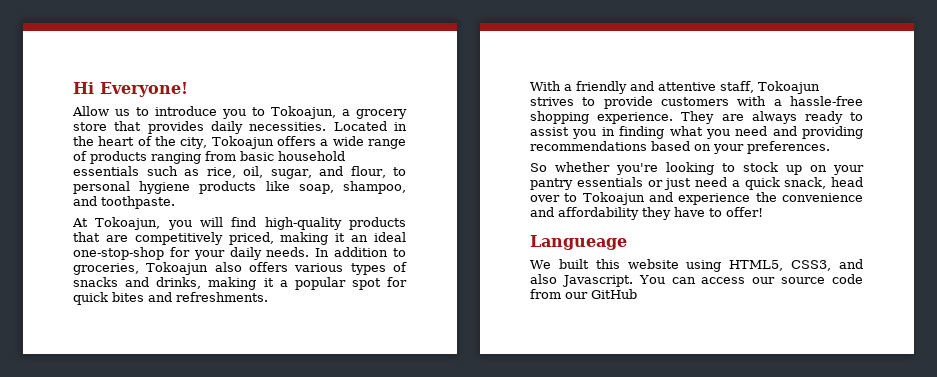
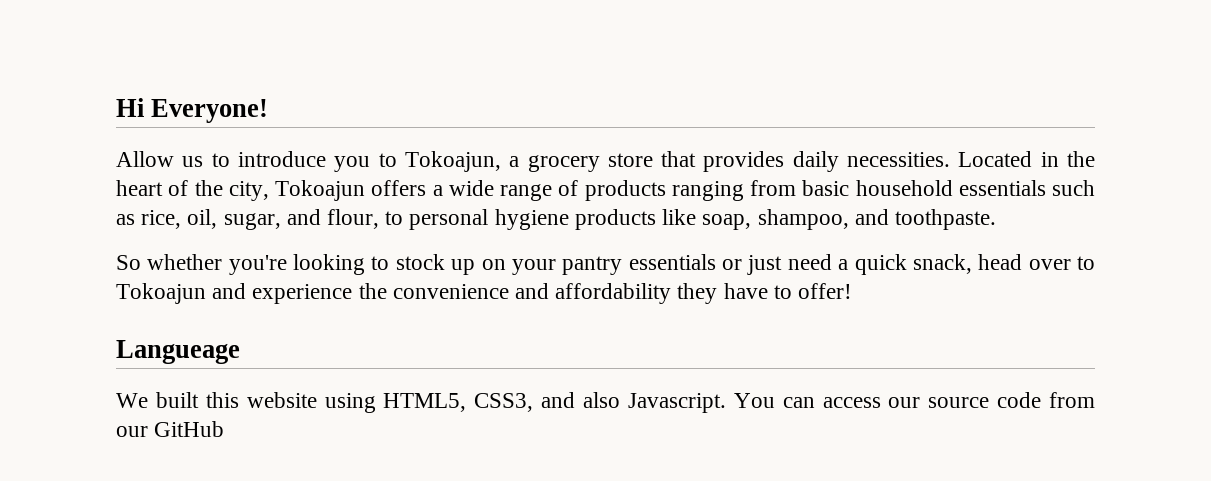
[72,217,406,230] [73,232,406,245] [73,247,406,260] [73,262,407,275] [73,277,407,290] [73,292,268,305] [530,81,820,94] [530,96,863,109] [530,111,863,124] [530,126,863,139] [530,141,830,154] // At Tokoajun, you will find high-quality products that are competitively priced, making it an ideal one-stop-shop for your daily needs. In addition to groceries, Tokoajun also offers various types of snacks and drinks, making it a popular spot for quick bites and refreshments. // With a friendly and attentive staff, Tokoajun strives to provide customers with a hassle-free shopping experience. They are always ready to assist you in finding what you need and providing recommendations based on your preferences. -> (996, 219) none

